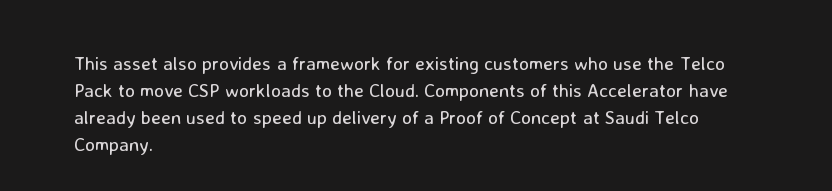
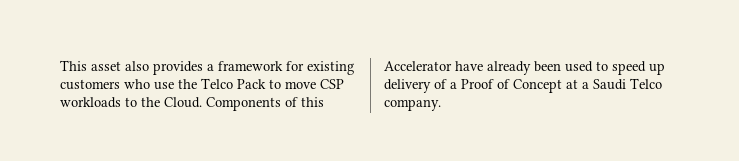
(600, 118) none -> [582,82,589,89] a
[74,138,153,155] Company. -> [384,99,441,111] company.

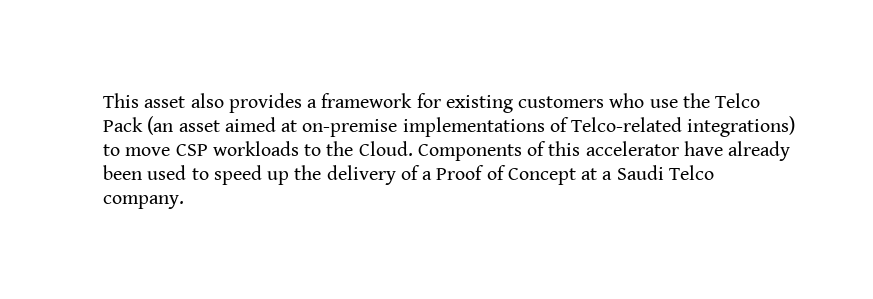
(266, 84) none -> [147,116,796,137] (an asset aimed at on-premise implementations of Telco-related integrations)
[384,61,452,71] Accelerator -> [585,141,679,156] accelerator
(665, 69) none -> [294,165,322,180] the

